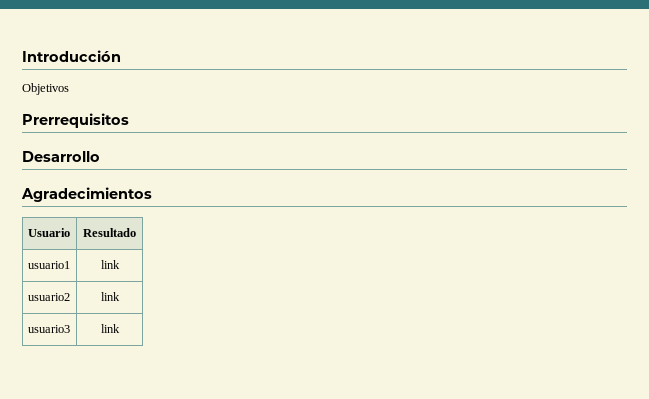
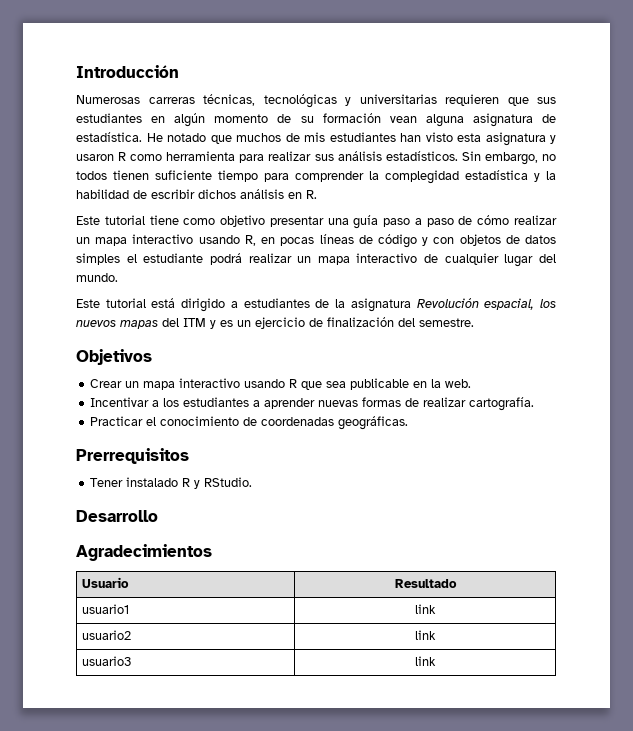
[22,83,69,95] [22,113,129,128] Objetivos // Prerrequisitos -> [76,94,556,108] [76,113,556,127] [76,132,556,146] [76,151,556,165] [76,170,556,184] [76,189,317,199] [76,215,557,229] [76,234,556,248] [76,253,556,267] [76,273,118,282] [76,298,556,312] [76,317,474,329] [76,349,152,365] [90,378,472,390] [90,397,535,411] [90,416,409,430] [76,448,189,464] [90,477,253,489] Numerosas carreras técnicas, tecnológicas y universitarias requieren que sus estudiantes en algún momento de su formación vean alguna asignatura de estadística. He notado que muchos de mis estudiantes han visto esta asignatura y usaron R como herramienta para realizar sus análisis estadísticos. Sin embargo, no todos tienen suficiente tiempo para comprender la complegidad estadística y la habilidad de escribir dichos análisis en R. // Este tutorial tiene como objetivo presentar una guía paso a paso de cómo realizar un mapa interactivo usando R, en pocas líneas de código y con objetos de datos simples el estudiante podrá realizar un mapa interactivo de cualquier lugar del mundo. // Este tutorial está dirigido a estudiantes de la asignatura Revolución espacial, los nuevos mapas del ITM y es un ejercicio de finalización del semestre. // Objetivos // Crear un mapa interactivo usando R que sea publicable en la web. // Incentivar a los estudiantes a aprender nuevas formas de realizar cartografía. // Practicar el conocimiento de coordenadas geográficas. // Prerrequisitos // Tener instalado R y RStudio.

